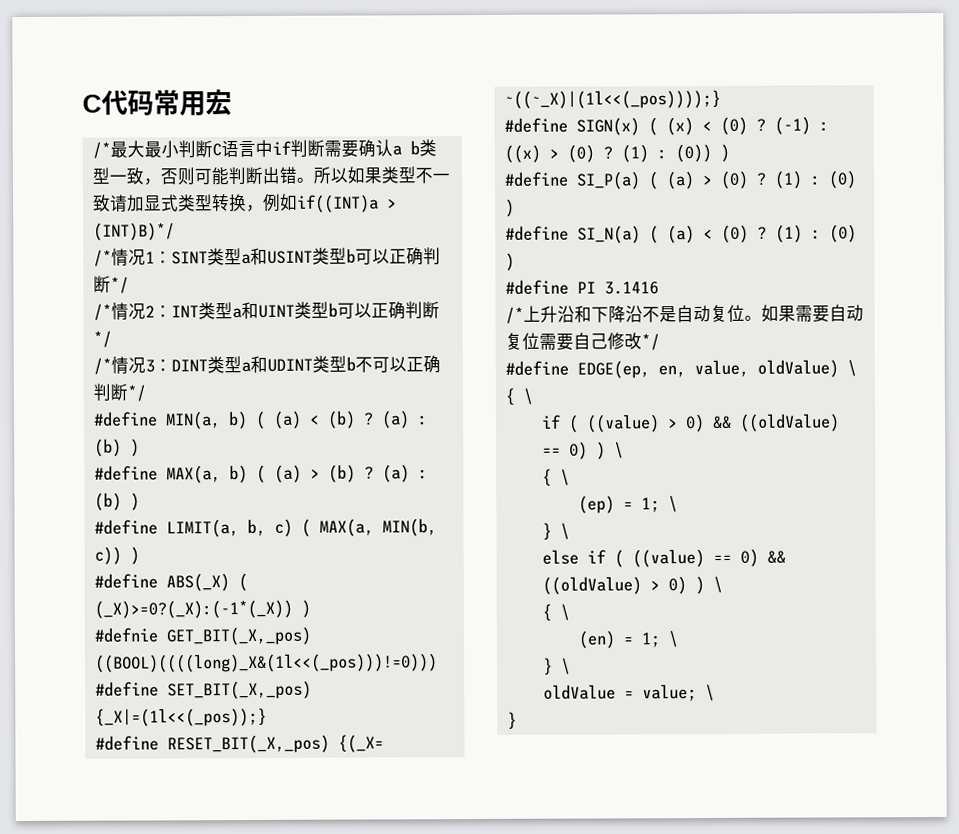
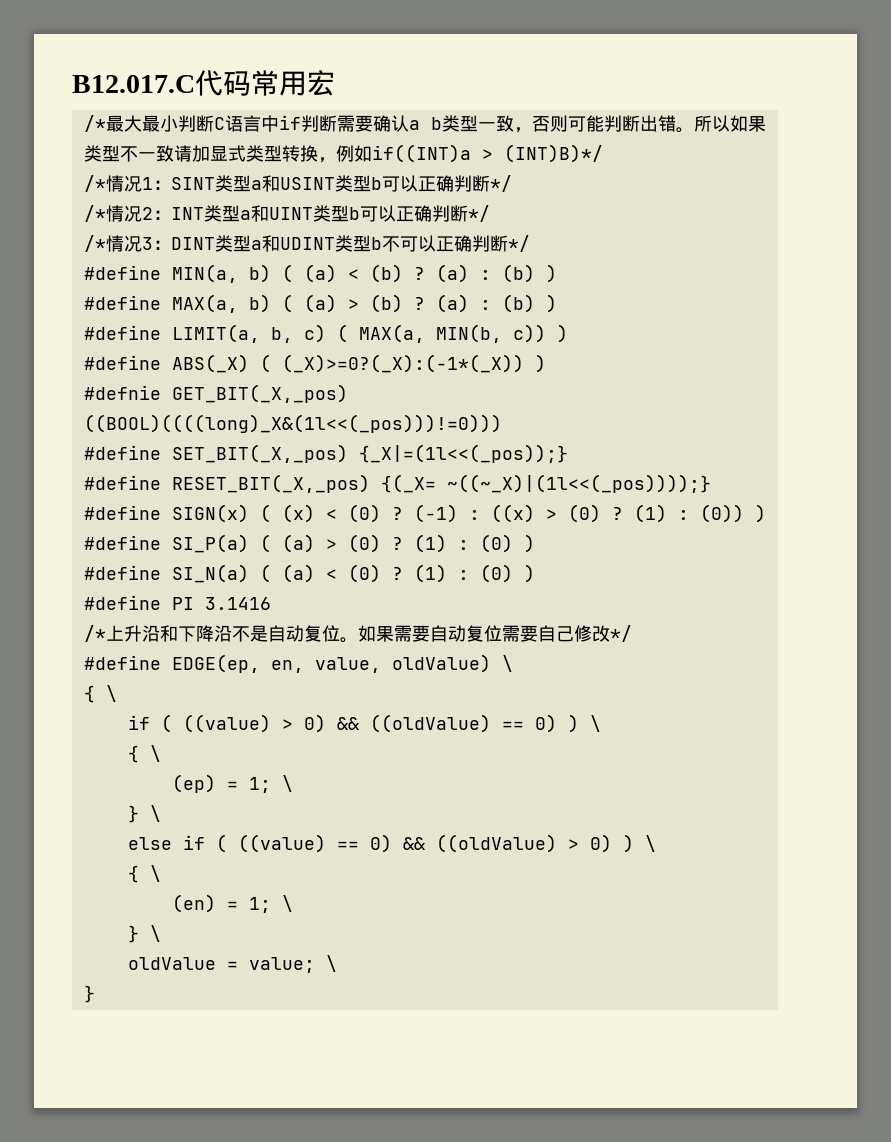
[82,94,102,113] C -> [72,75,195,93] B12.017.C

